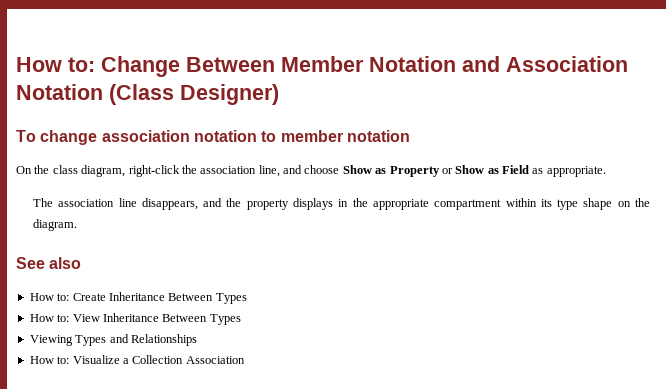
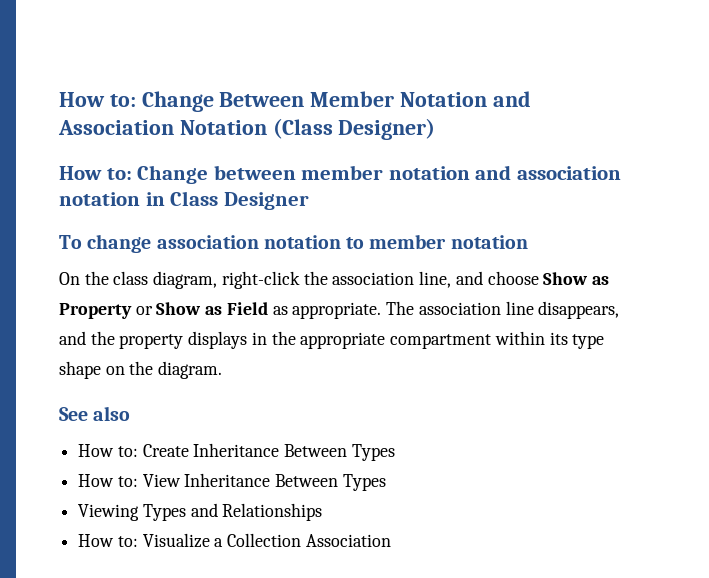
(279, 94) none -> [59,165,621,184] [59,191,309,210] // How to: Change between member notation and association notation in Class Designer
(606, 171) // -> (382, 310) none

